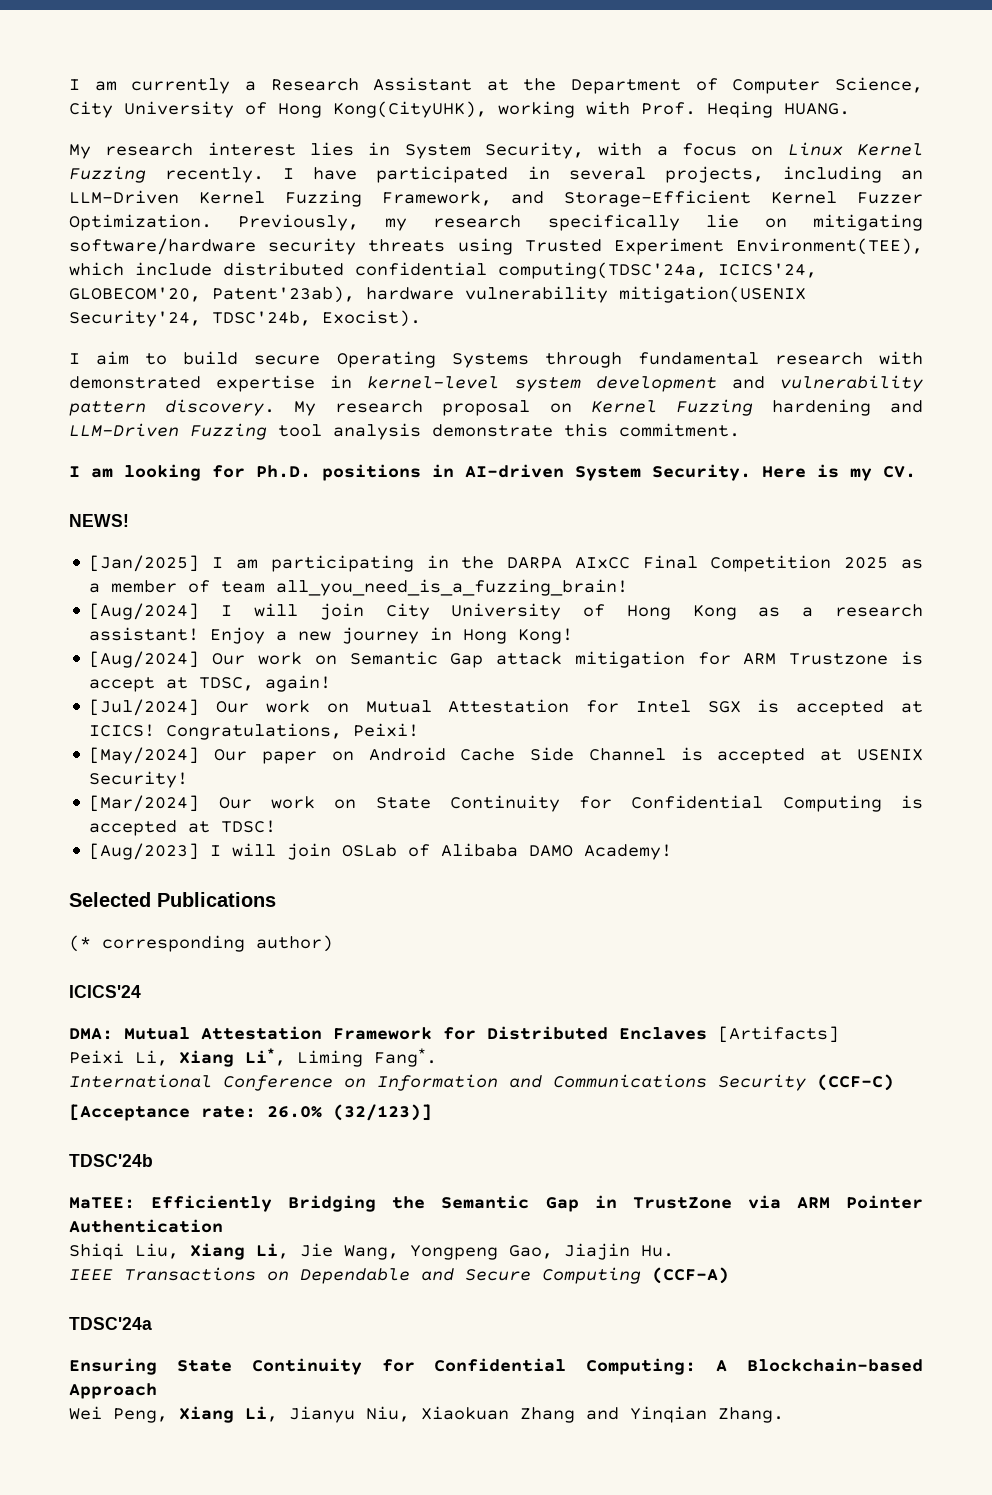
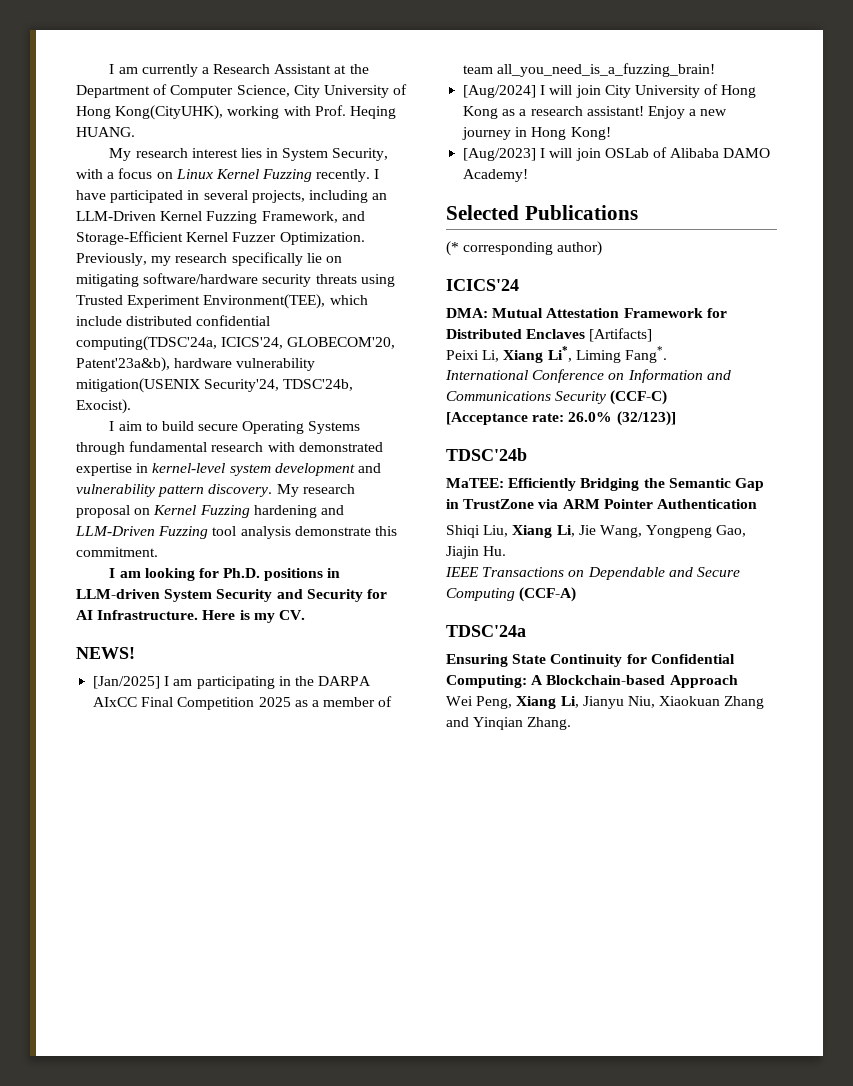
[212,286,355,303] Patent'23ab), -> [76,357,170,372] Patent'23a&b),
[465,464,751,481] AI-driven System Security. -> [76,589,387,602] [76,610,199,620] LLM-driven System Security and Security for AI Infrastructure.
[89,651,923,668] [89,675,332,692] [89,699,923,716] [89,723,420,740] [89,747,923,764] [89,771,189,788] [89,795,923,812] [89,820,277,836] // [Aug/2024] Our work on Semantic Gap attack mitigation for ARM Trustzone is accept at TDSC, again! // [Jul/2024] Our work on Mutual Attestation for Intel SGX is accepted at ICICS! Congratulations, Peixi! // [May/2024] Our paper on Android Cache Side Channel is accepted at USENIX Security! // [Mar/2024] Our work on State Continuity for Confidential Computing is accepted at TDSC! -> (611, 133) none

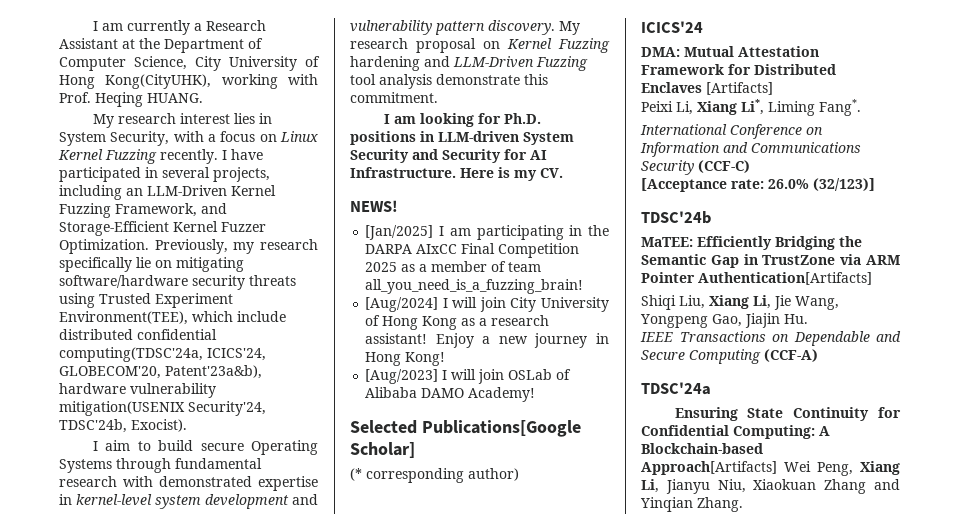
[524,205,638,220] Publications -> [421,420,581,437] [350,442,415,458] Publications[Google Scholar]
[656,499,757,509] Authentication -> [698,272,872,285] Authentication[Artifacts]
[669,675,738,688] Approach // -> [641,461,777,475] Approach[Artifacts]

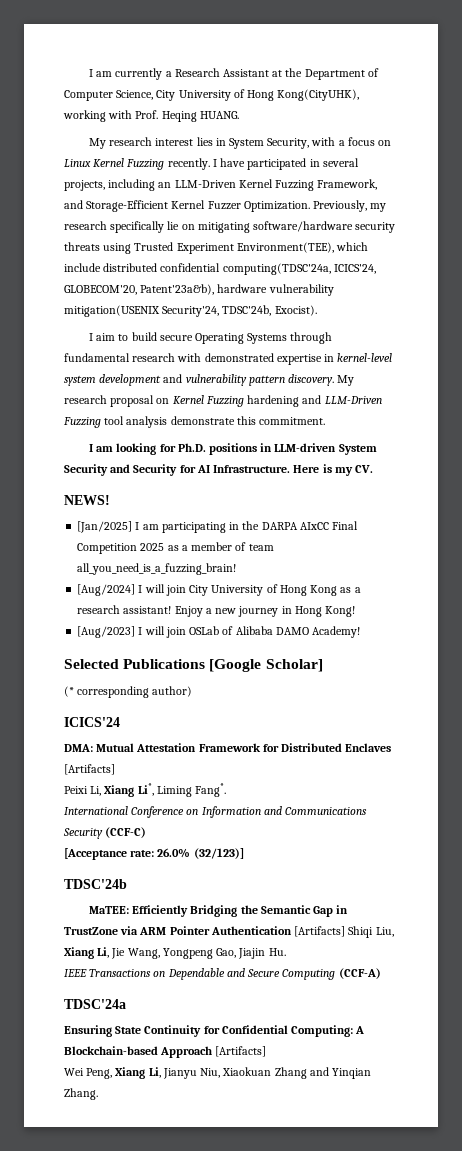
[421,420,581,437] Publications[Google -> [123,659,262,672] Publications [Google
[698,272,872,285] Authentication[Artifacts] // -> [210,926,346,937] Authentication [Artifacts]
[641,461,777,475] Approach[Artifacts] -> [160,1046,267,1058] Approach [Artifacts] //

